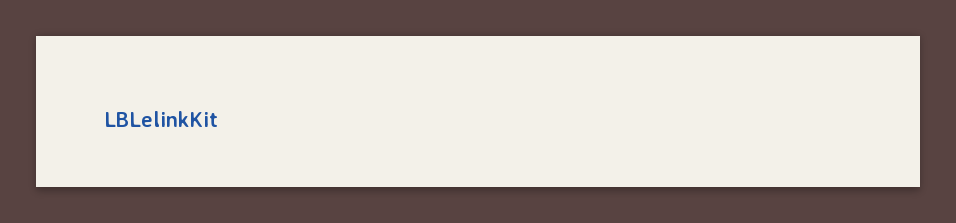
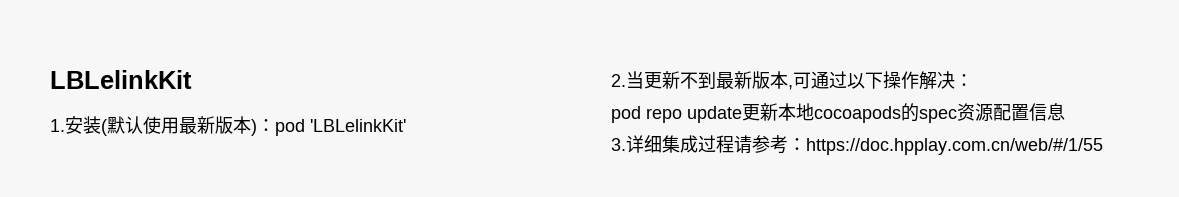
(218, 119) none -> [50,116,406,136] [611,71,973,90] [611,103,1065,123] [611,135,1103,155] // 1.安装(默认使用最新版本)：pod 'LBLelinkKit' // 2.当更新不到最新版本,可通过以下操作解决： // pod repo update更新本地cocoapods的spec资源配置信息 // 3.详细集成过程请参考：https://doc.hpplay.com.cn/web/#/1/55

